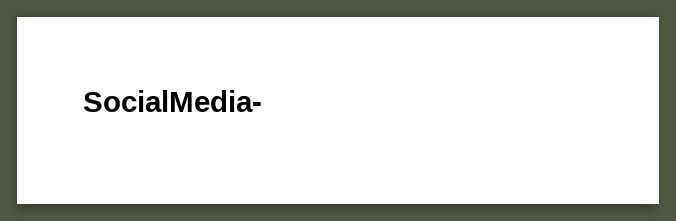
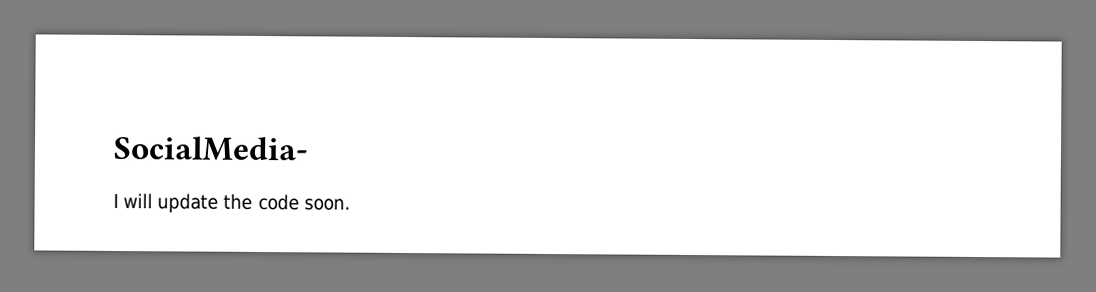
(262, 101) none -> [113,193,350,213] // I will update the code soon.

